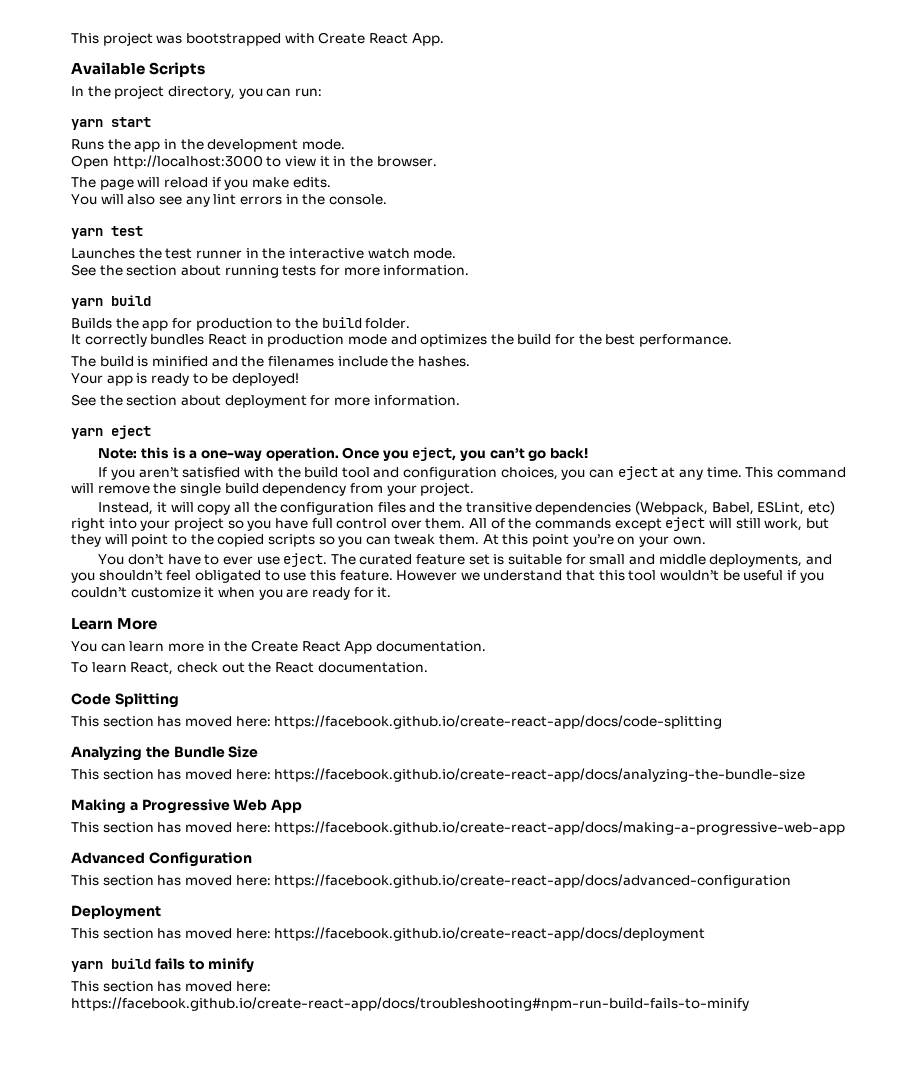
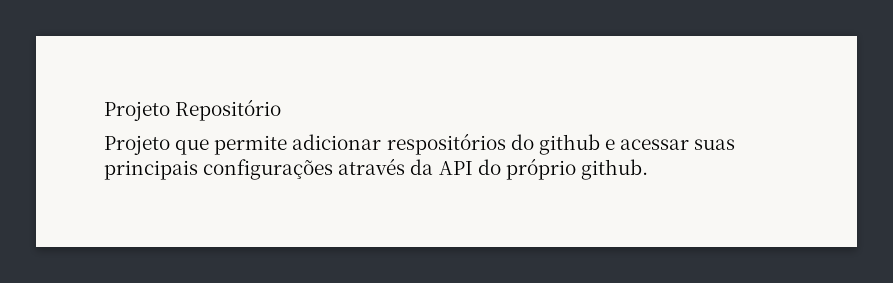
[71,32,444,46] [71,62,206,77] [71,85,322,99] [71,117,151,130] [71,139,345,152] [71,155,437,169] [71,177,331,190] [71,194,387,207] [71,226,143,239] [71,248,457,259] [71,264,470,278] [71,295,151,309] [71,317,411,331] [71,334,733,347] [71,356,470,367] [71,373,299,386] [71,394,460,408] [71,425,151,439] [98,447,589,461] [98,466,846,480] [71,482,475,496] [98,501,835,515] [71,517,829,531] [71,534,706,547] [98,553,832,567] [71,570,824,583] [71,587,392,600] [71,618,158,630] [71,640,486,654] [71,662,428,675] [71,693,179,708] [71,715,723,729] [71,746,259,761] [71,768,806,782] [71,799,303,814] [71,821,846,835] [71,852,252,867] [71,874,792,888] [71,905,161,920] [71,927,706,941] [71,958,255,973] [71,981,271,992] [71,997,749,1011] This project was bootstrapped with Create React App. // Available Scripts // In the project directory, you can run: // yarn start // Runs the app in the development mode. // Open http://localhost:3000 to view it in the browser. // The page will reload if you make edits. // You will also see any lint errors in the console. // yarn test // Launches the test runner in the interactive watch mode. // See the section about running tests for more information. // yarn build // Builds the app for production to the build folder. // It correctly bundles React in production mode and optimizes the build for the best performance. // The build is minified and the filenames include the hashes. // Your app is ready to be deployed! // See the section about deployment for more information. // yarn eject // Note: this is a one-way operation. Once you eject, you can’t go back! // If you aren’t satisfied with the build tool and configuration choices, you can eject at any time. This command will remove the single build dependency from your project. // Instead, it will copy all the configuration files and the transitive dependencies (Webpack, Babel, ESLint, etc) right into your project so you have full control over them. All of the commands except eject will still work, but they will point to the copied scripts so you can tweak them. At this point you’re on your own. // You don’t have to ever use eject. The curated feature set is suitable for small and middle deployments, and you shouldn’t feel obligated to use this feature. However we understand that this tool wouldn’t be useful if you couldn’t customize it when you are ready for it. // Learn More // You can learn more in the Create React App documentation. // To learn React, check out the React documentation. // Code Splitting // This section has moved here: https://facebook.github.io/create-react-app/docs/code-splitting // Analyzing the Bundle Size // This section has moved here: https://facebook.github.io/create-react-app/docs/analyzing-the-bundle-size // Making a Progressive Web App // This section has moved here: https://facebook.github.io/create-react-app/docs/making-a-progressive-web-app // Advanced Configuration // This section has moved here: https://facebook.github.io/create-react-app/docs/advanced-configuration // Deployment // This section has moved here: https://facebook.github.io/create-react-app/docs/deployment // yarn build fails to minify // This section has moved here: https://facebook.github.io/create-react-app/docs/troubleshooting#npm-run-build-fails-to-minify -> [104,99,282,121] [104,133,736,155] [104,158,648,180] Projeto Repositório // Projeto que permite adicionar respositórios do github e acessar suas principais configurações através da API do próprio github.

